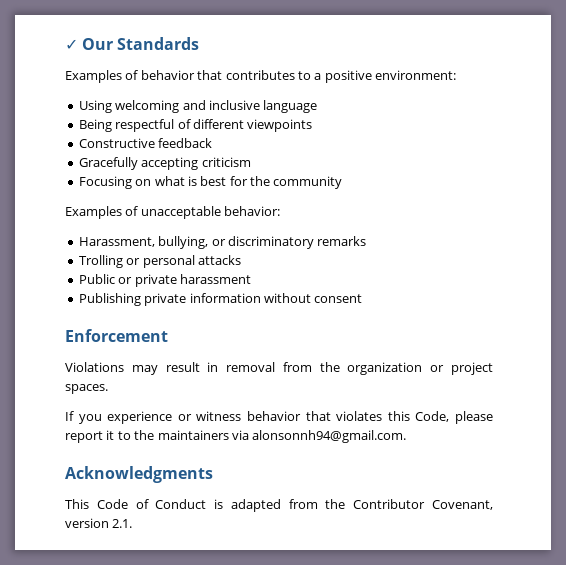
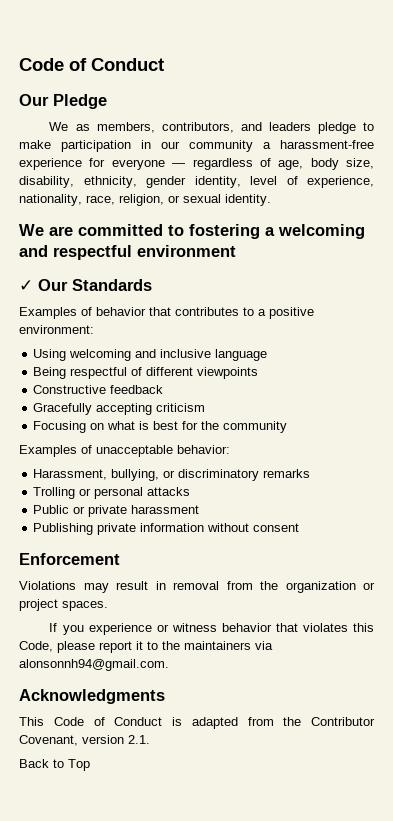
(65, 44) none -> [19,58,164,71] [19,94,107,109] [49,122,374,134] [19,140,374,152] [19,158,374,170] [19,176,374,188] [19,194,271,206] [19,224,365,239] [19,245,236,260] Code of Conduct // Our Pledge // We as members, contributors, and leaders pledge to make participation in our community a harassment-free experience for everyone — regardless of age, body size, disability, ethnicity, gender identity, level of experience, nationality, race, religion, or sexual identity. // We are committed to fostering a welcoming and respectful environment //
(133, 523) none -> [19,759,90,771] // Back to Top

